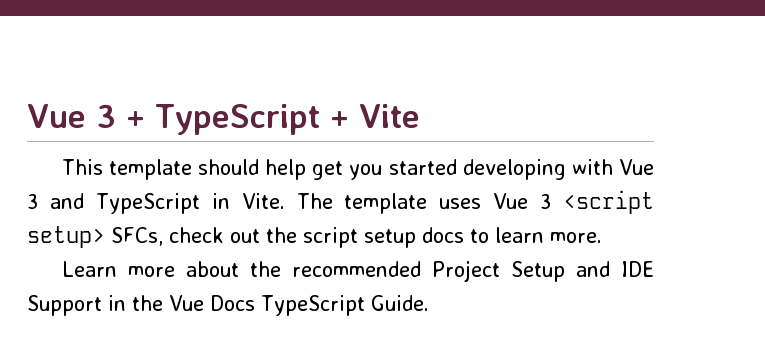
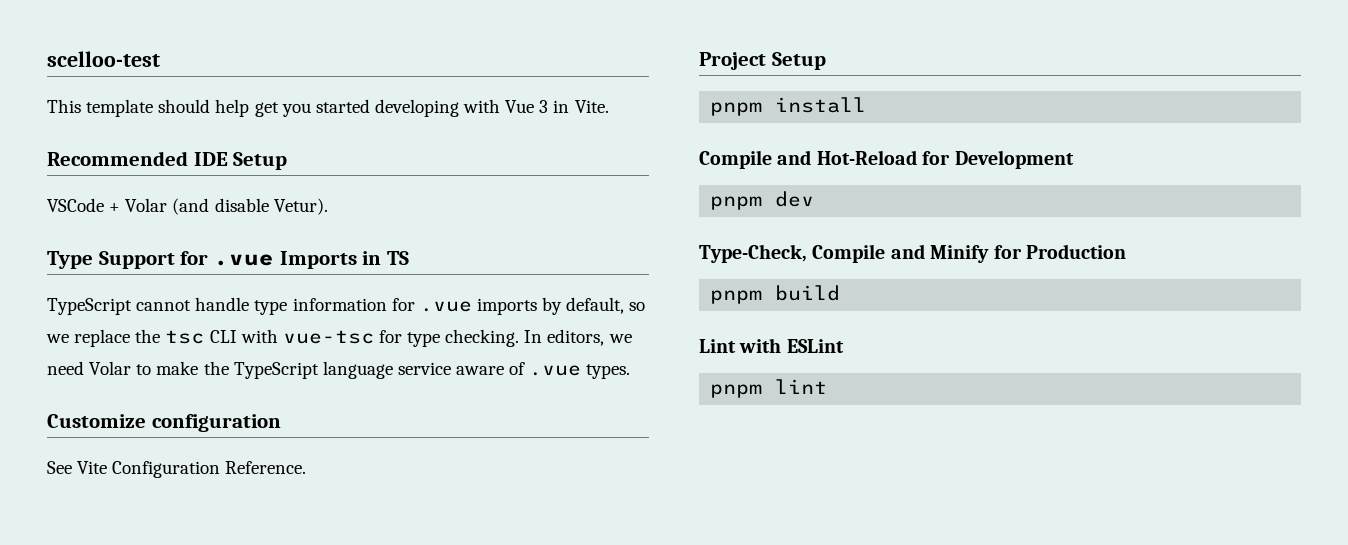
[27,104,420,135] Vue 3 + TypeScript + Vite -> [47,51,160,67] scelloo-test
[49,193,200,214] and TypeScript -> (549, 106) none
[296,190,654,214] [27,226,602,248] [61,260,654,282] [27,295,429,316] The template uses Vue 3 <script setup> SFCs, check out the script setup docs to learn more. // Learn more about the recommended Project Setup and IDE Support in the Vue Docs TypeScript Guide. -> [47,151,288,170] [47,198,328,215] [47,251,410,269] [47,297,646,315] [46,329,632,347] [47,361,631,379] [47,414,281,432] [47,461,307,478] [699,52,826,70] [710,97,867,116] [699,150,1074,169] [710,191,815,210] [699,244,1126,263] [710,285,841,304] [699,338,844,353] [710,379,828,398] // Recommended IDE Setup // VSCode + Volar (and disable Vetur). // Type Support for .vue Imports in TS // TypeScript cannot handle type information for .vue imports by default, so we replace the tsc CLI with vue-tsc for type checking. In editors, we need Volar to make the TypeScript language service aware of .vue types. // Customize configuration // See Vite Configuration Reference. // Project Setup // pnpm install // Compile and Hot-Reload for Development // pnpm dev // Type-Check, Compile and Minify for Production // pnpm build // Lint with ESLint // pnpm lint

